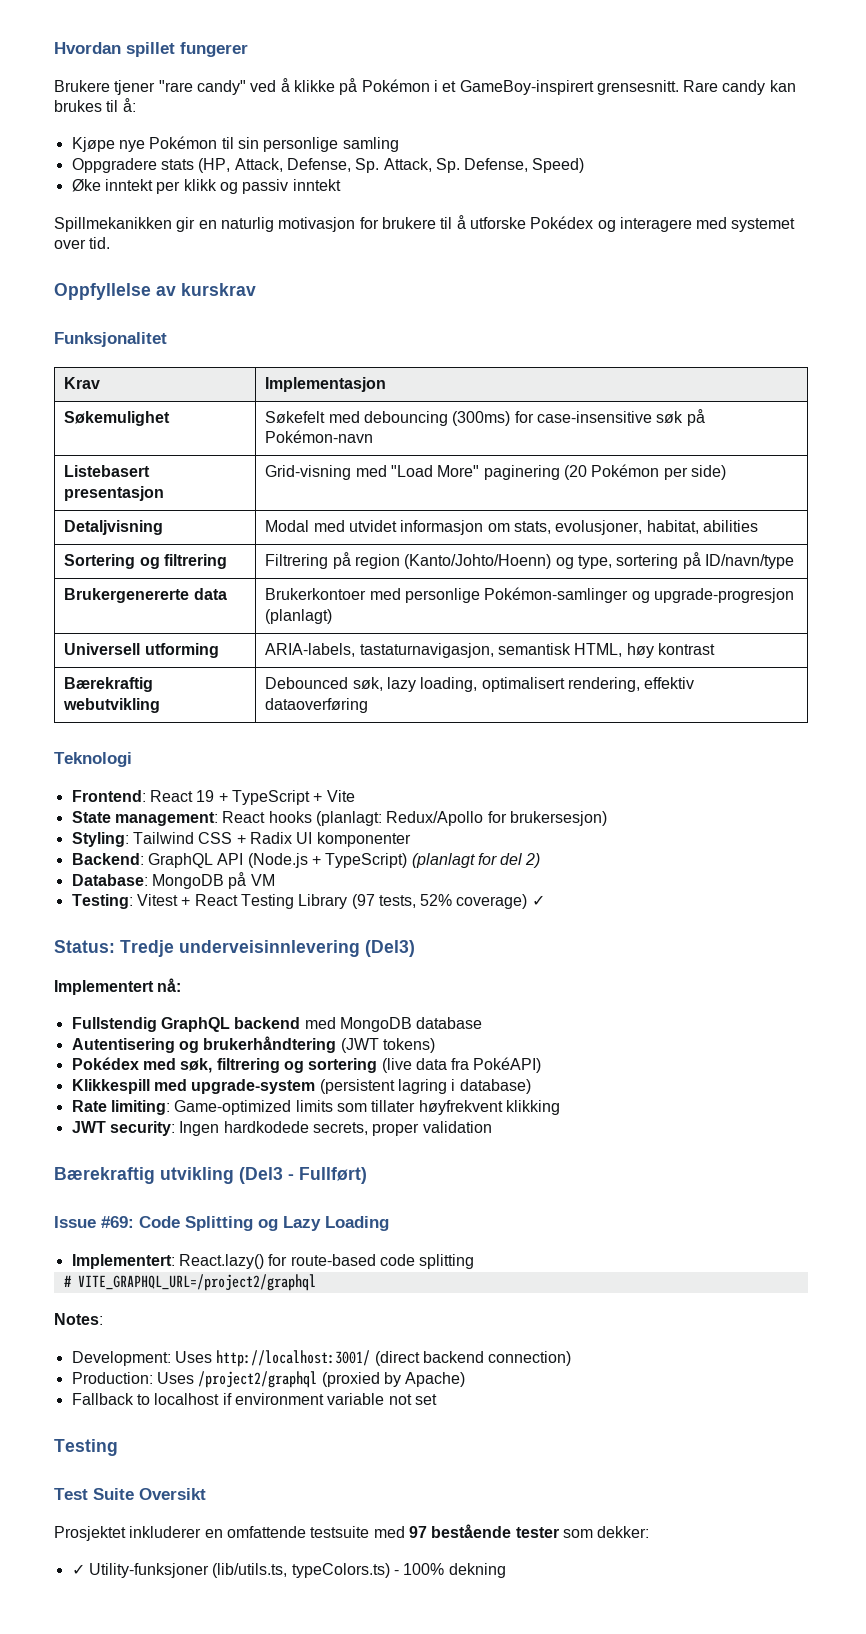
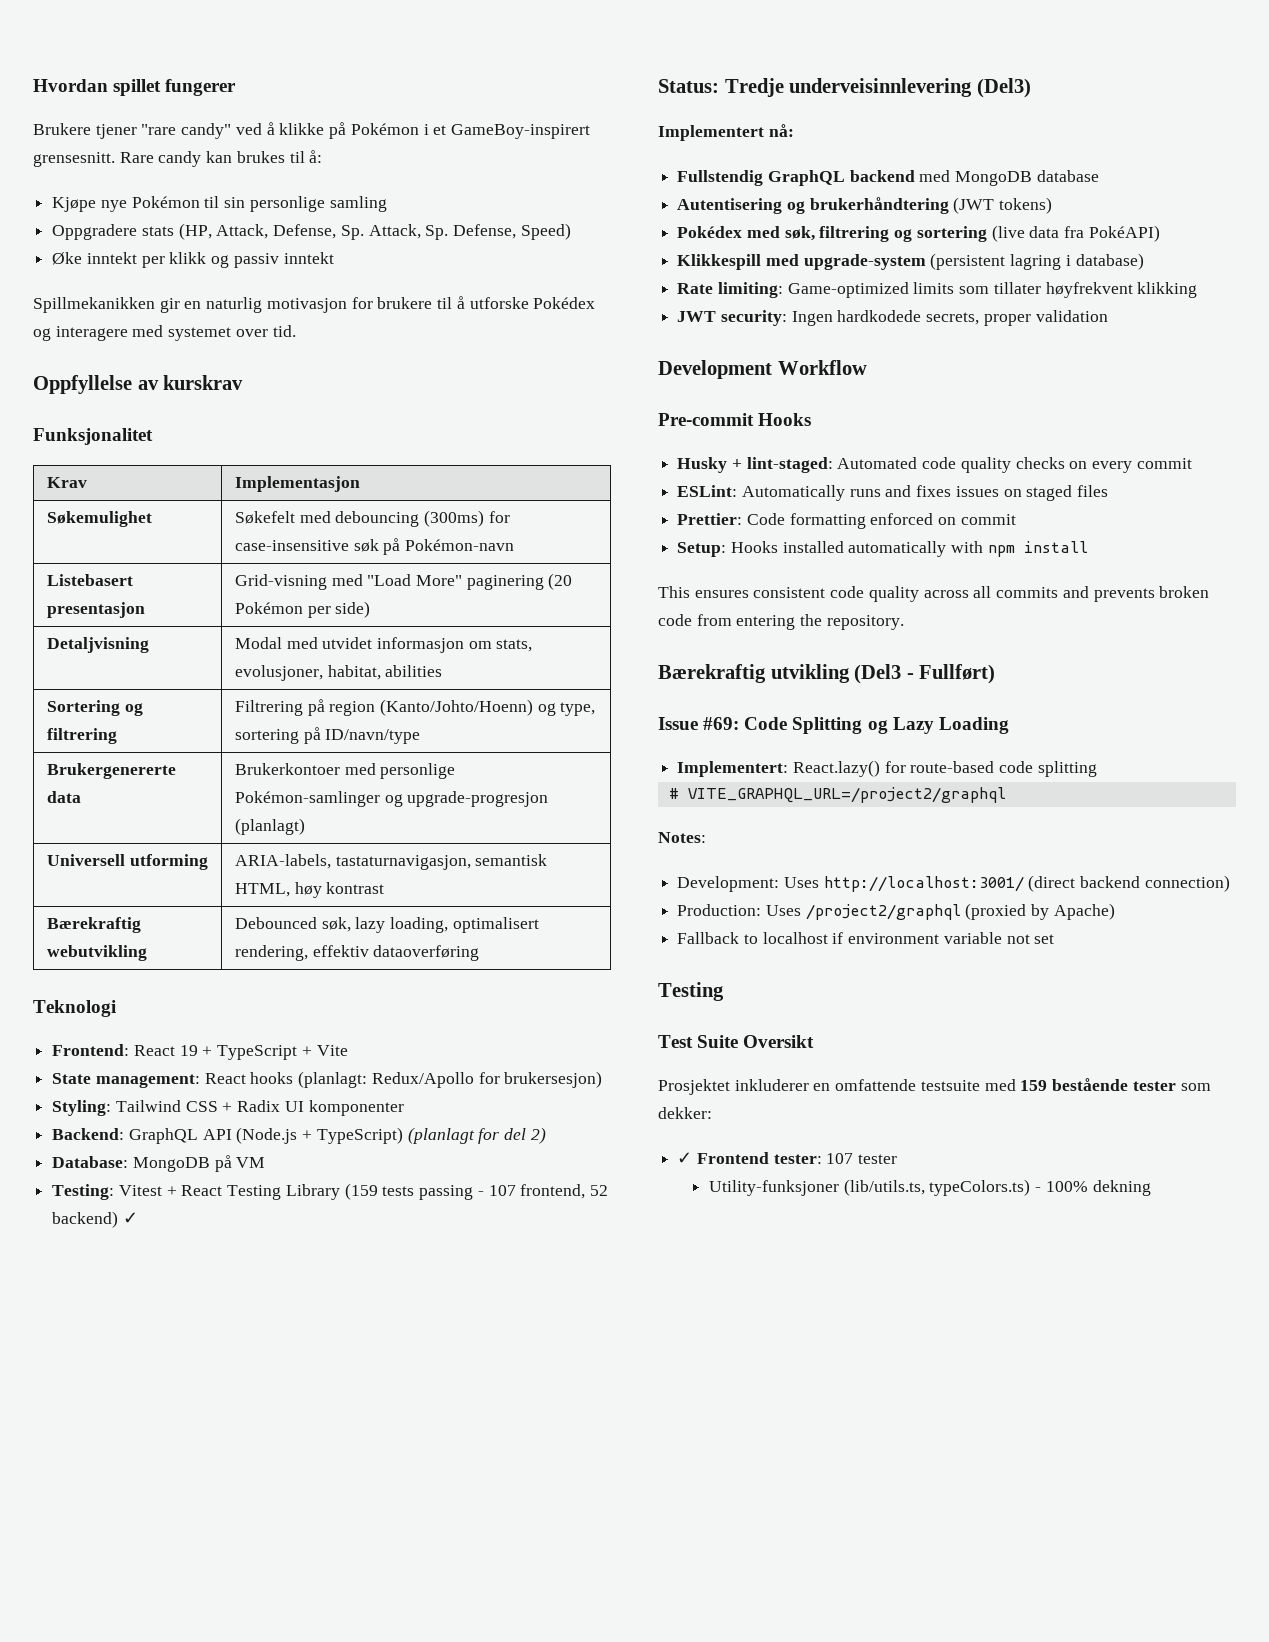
[351,894,528,909] (97 tests, 52% coverage) -> [344,1183,608,1200] [52,1211,119,1228] (159 tests passing - 107 frontend, 52 backend)
(492, 1127) none -> [658,360,867,379] [658,413,812,426] [677,457,1192,473] [677,485,1109,501] [677,513,1016,529] [677,541,1088,557] [658,586,1210,602] [658,614,904,630] // Development Workflow // Pre-commit Hooks // Husky + lint-staged: Automated code quality checks on every commit // ESLint: Automatically runs and fixes issues on staged files // Prettier: Code formatting enforced on commit // Setup: Hooks installed automatically with npm install // This ensures consistent code quality across all commits and prevents broken code from entering the repository.
[408,1526,427,1538] 97 -> [1020,1080,1048,1091] 159
(85, 1569) none -> [696,1152,898,1164] Frontend tester: 107 tester //

